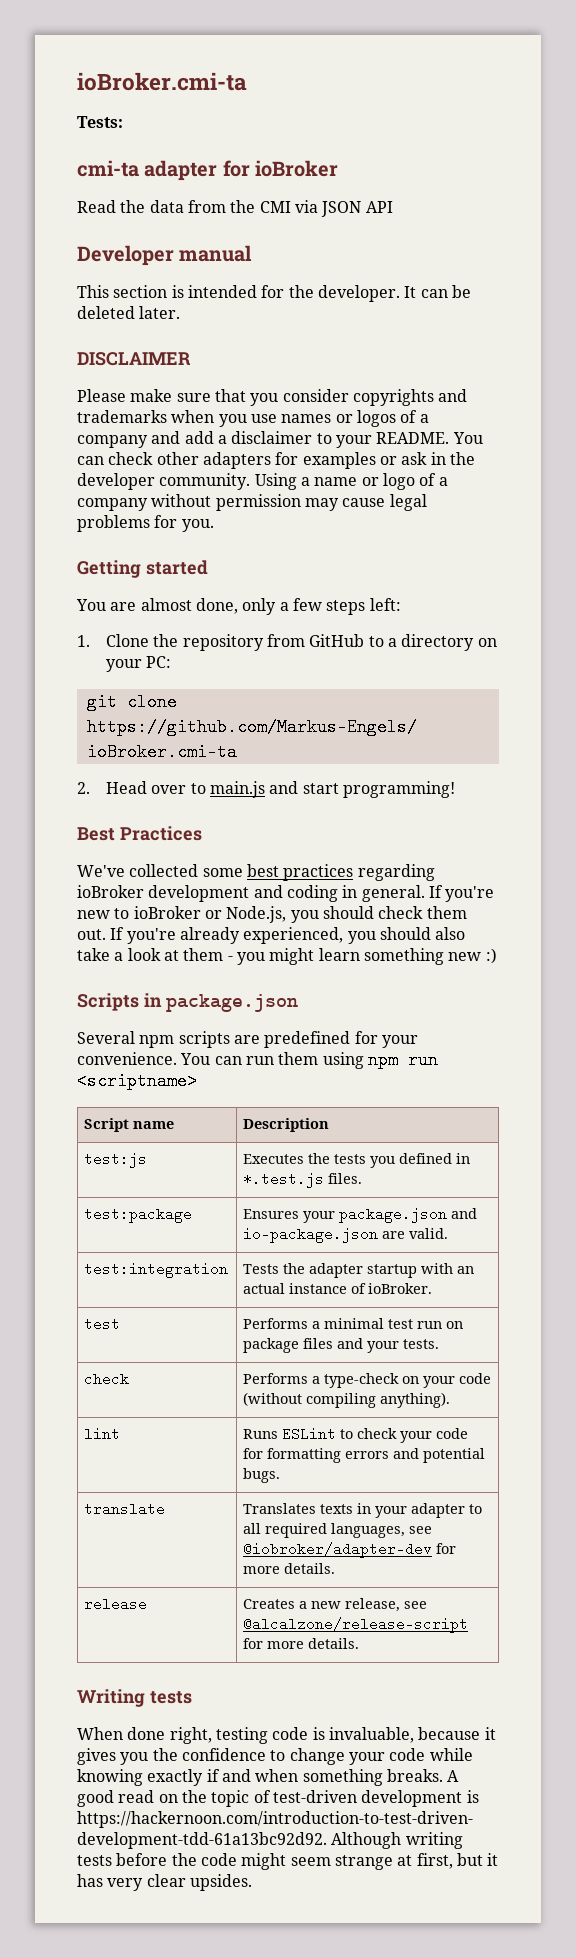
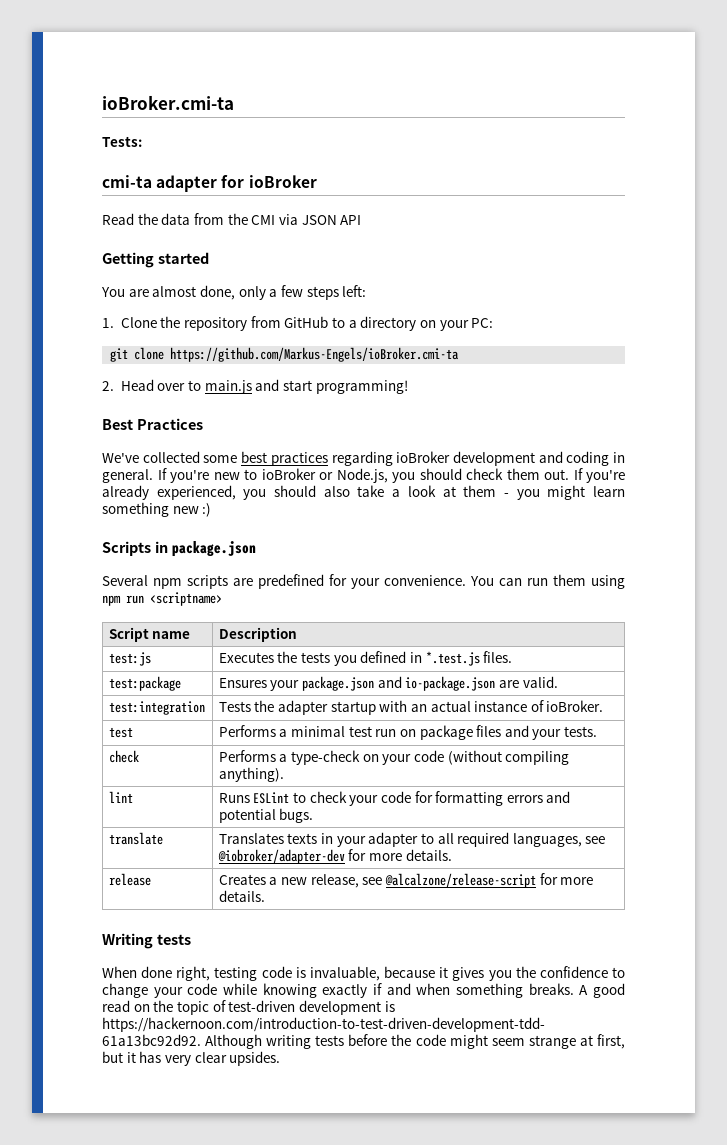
[77,245,253,266] [77,285,471,302] [77,306,181,319] [77,352,191,366] [77,389,468,406] [77,410,429,427] [77,431,483,448] [77,452,475,469] [77,473,448,490] [77,494,427,511] [77,515,214,532] // Developer manual // This section is intended for the developer. It can be deleted later. // DISCLAIMER // Please make sure that you consider copyrights and trademarks when you use names or logos of a company and add a disclaimer to your README. You can check other adapters for examples or ask in the developer community. Using a name or logo of a company without permission may cause legal problems for you. -> (362, 220) none

